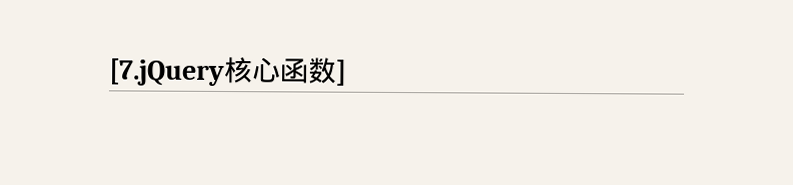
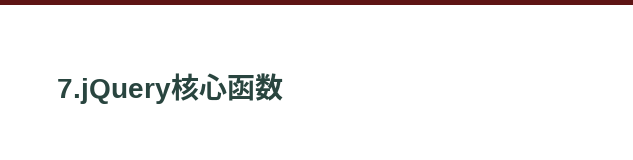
[109,58,225,87] [7.jQuery -> [57,78,171,104] 7.jQuery
[336,59,347,86] ] -> (283, 87) none

